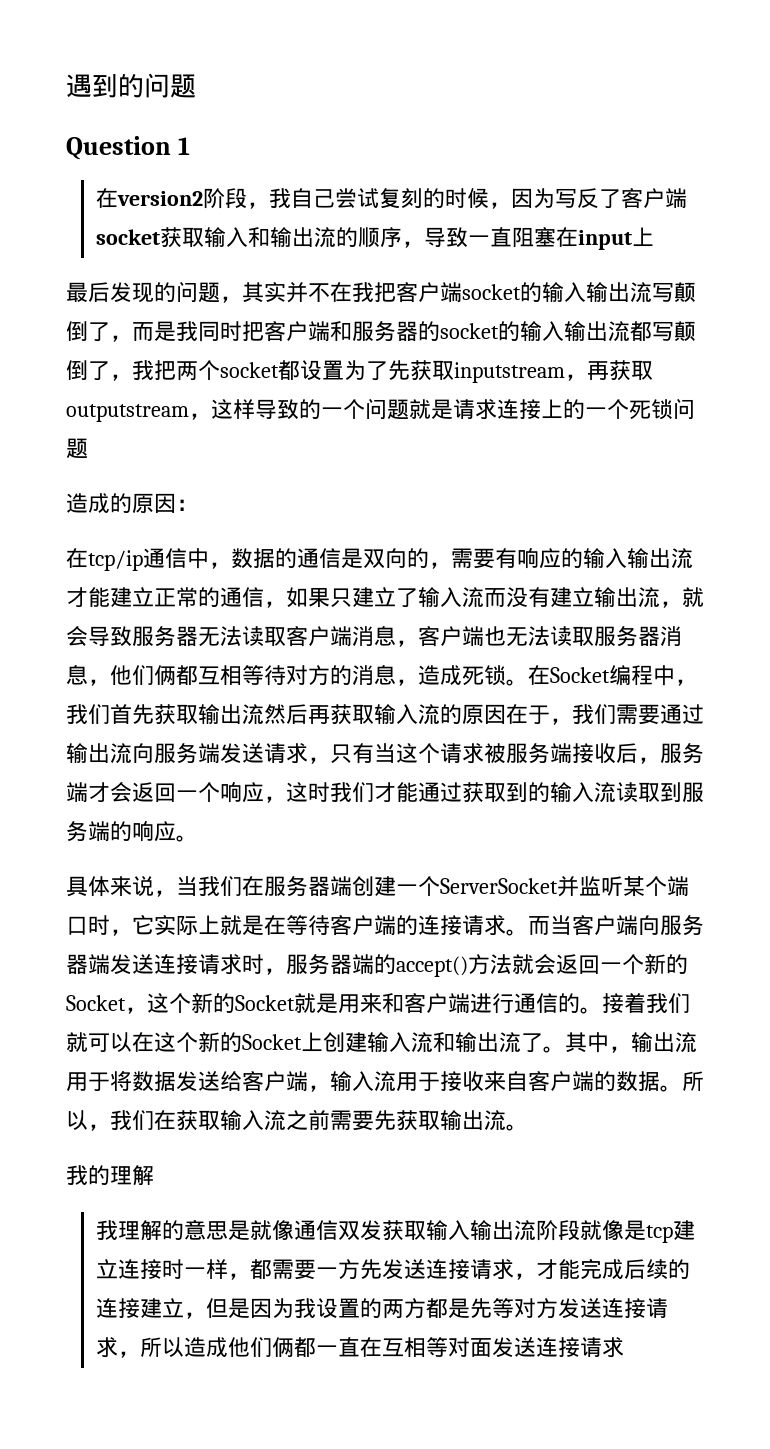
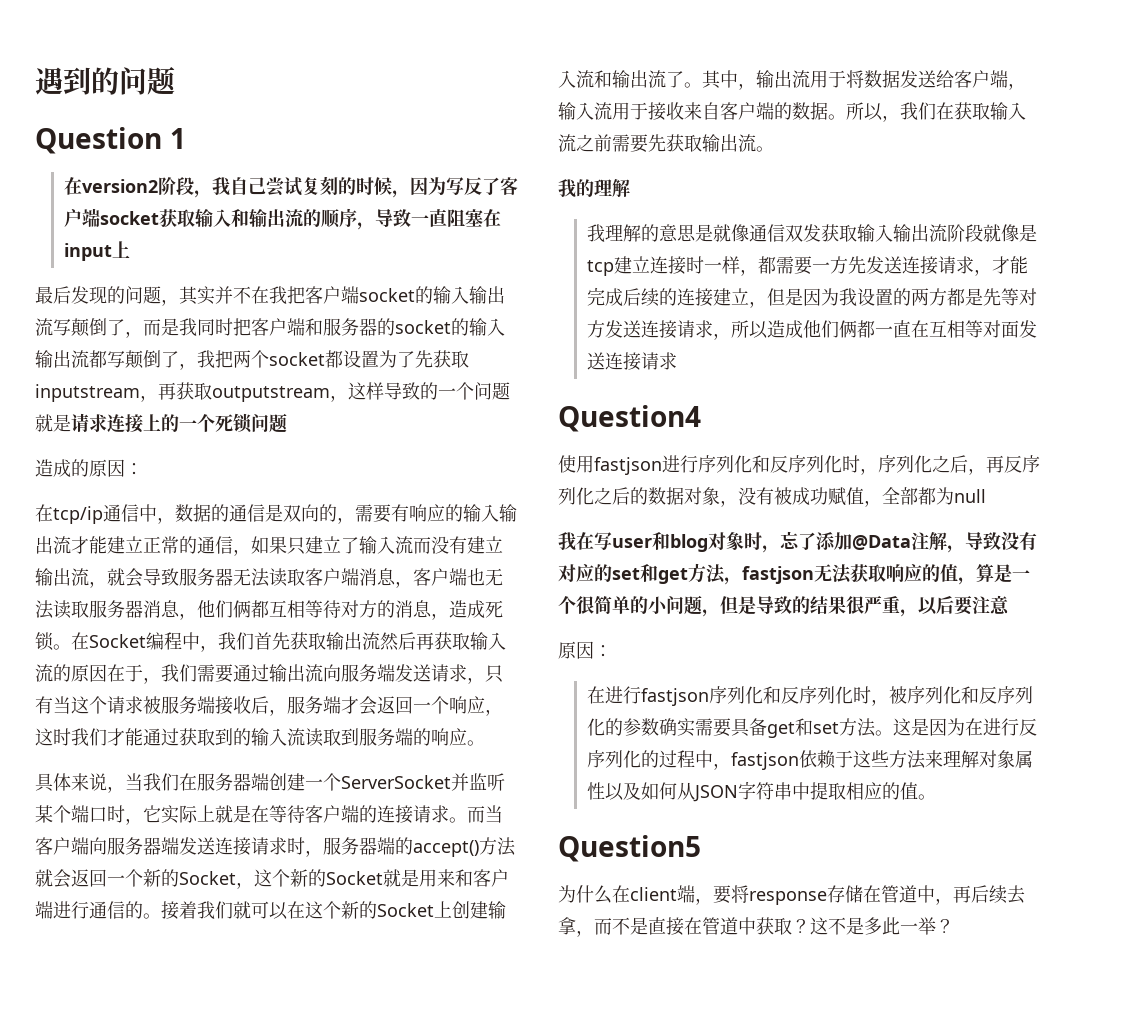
(625, 1347) none -> [558,405,701,432] [558,455,1040,475] [558,487,986,507] [558,531,1037,553] [558,563,1030,585] [558,595,1009,617] [558,641,612,659] [586,686,1033,706] [586,718,1037,738] [586,750,1033,770] [586,781,936,802] [558,835,701,862] [558,885,1025,905] [558,917,954,937] // Question4 // 使用fastjson进行序列化和反序列化时，序列化之后，再反序列化之后的数据对象，没有被成功赋值，全部都为null // 我在写user和blog对象时，忘了添加@Data注解，导致没有对应的set和get方法，fastjson无法获取响应的值，算是一个很简单的小问题，但是导致的结果很严重，以后要注意 // 原因： // 在进行fastjson序列化和反序列化时，被序列化和反序列化的参数确实需要具备get和set方法。这是因为在进行反序列化的过程中，fastjson依赖于这些方法来理解对象属性以及如何从JSON字符串中提取相应的值。 // Question5 // 为什么在client端，要将response存储在管道中，再后续去拿，而不是直接在管道中获取？这不是多此一举？

